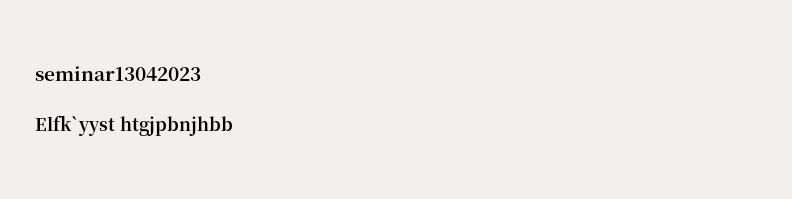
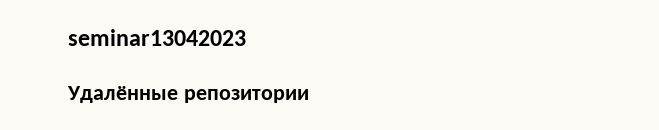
[35,115,233,136] Elfk`yyst htgjpbnjhbb -> [67,86,309,103] Удалённые репозитории

